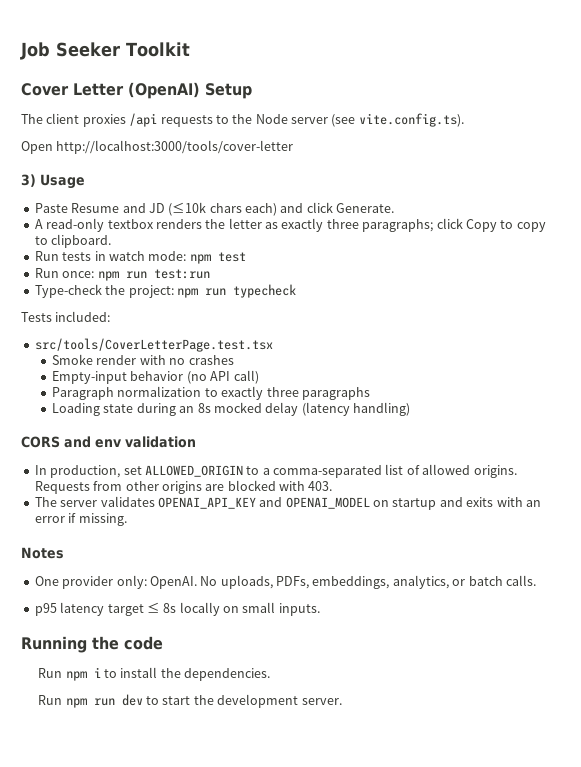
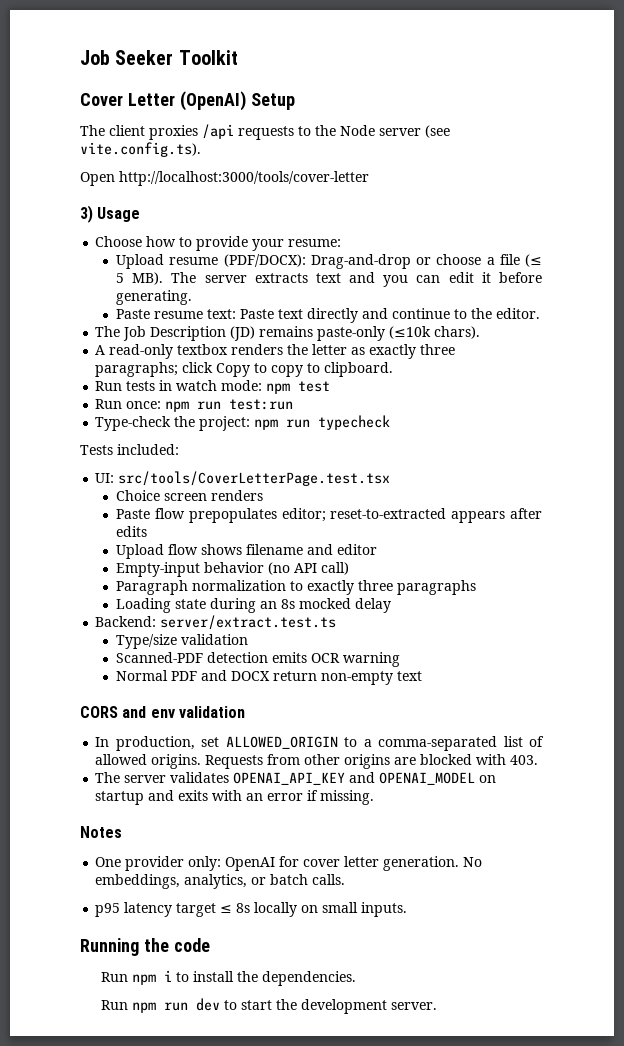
[34,202,395,216] Paste Resume and JD (≤10k chars each) and click Generate. -> [95,236,342,251] [116,254,543,269] [116,272,543,287] [116,290,193,305] [116,308,541,323] [95,326,481,341] Choose how to provide your resume: // Upload resume (PDF/DOCX): Drag-and-drop or choose a file (≤ 5 MB). The server extracts text and you can edit it before generating. // Paste resume text: Paste text directly and continue to the editor. // The Job Description (JD) remains paste-only (≤10k chars).
(111, 316) none -> [95,473,115,483] UI:
[52,354,234,365] Smoke render with no crashes -> [116,490,264,501] [116,508,542,523] [116,526,148,537] [116,544,378,559] Choice screen renders // Paste flow prepopulates editor; reset-to-extracted appears after edits // Upload flow shows filename and editor
[301,402,411,416] (latency handling) -> [95,615,337,630] [116,634,249,649] [116,652,401,667] [116,670,423,685] // Backend: server/extract.test.ts // Type/size validation // Scanned-PDF detection emits OCR warning // Normal PDF and DOCX return non-empty text
[149,575,309,589] OpenAI. No uploads, PDFs, -> [225,856,483,871] OpenAI for cover letter generation. No

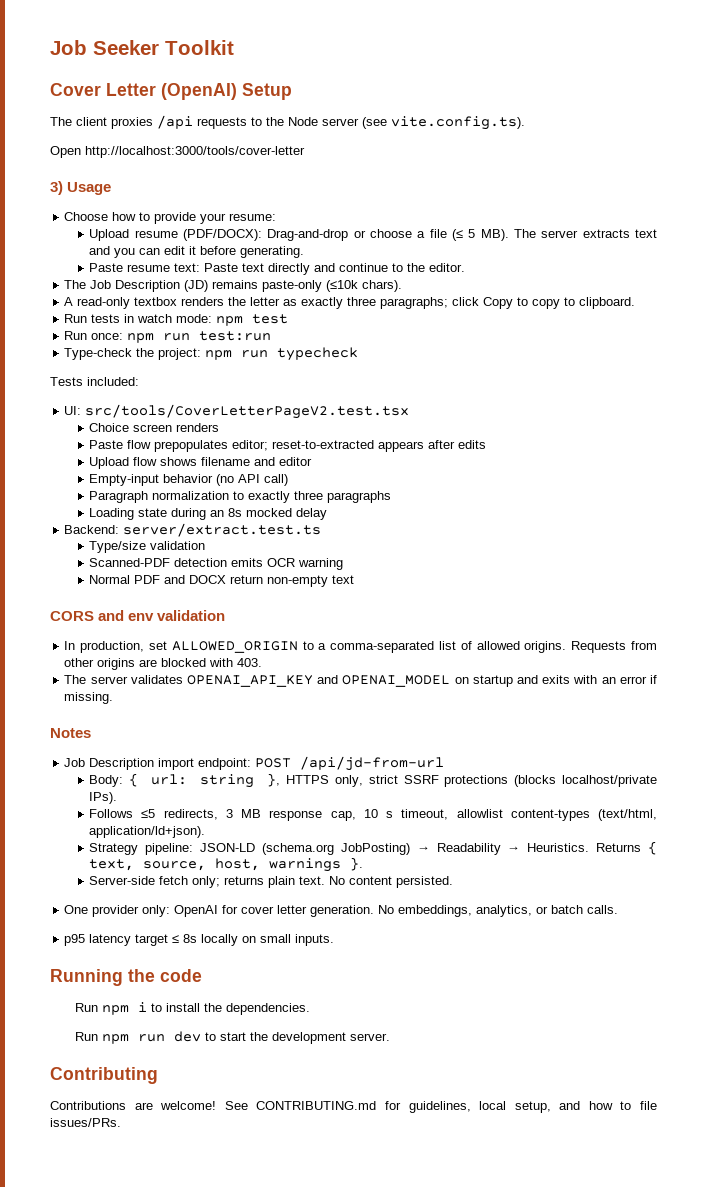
[118,471,391,486] src/tools/CoverLetterPage.test.tsx -> [85,404,410,419] src/tools/CoverLetterPageV2.test.tsx
(122, 832) none -> [64,756,445,771] [89,773,657,788] [89,792,118,804] [89,809,657,821] [89,826,206,838] [89,841,657,855] [89,857,364,872] [89,876,454,888] // Job Description import endpoint: POST /api/jd-from-url // Body: { url: string }, HTTPS only, strict SSRF protections (blocks localhost/private IPs). // Follows ≤5 redirects, 3 MB response cap, 10 s timeout, allowlist content-types (text/html, application/ld+json). // Strategy pipeline: JSON-LD (schema.org JobPosting) → Readability → Heuristics. Returns { text, source, host, warnings }. // Server-side fetch only; returns plain text. No content persisted.
(437, 1006) none -> [50,1067,158,1084] [50,1101,658,1113] [50,1118,121,1127] // Contributing // Contributions are welcome! See CONTRIBUTING.md for guidelines, local setup, and how to file issues/PRs.

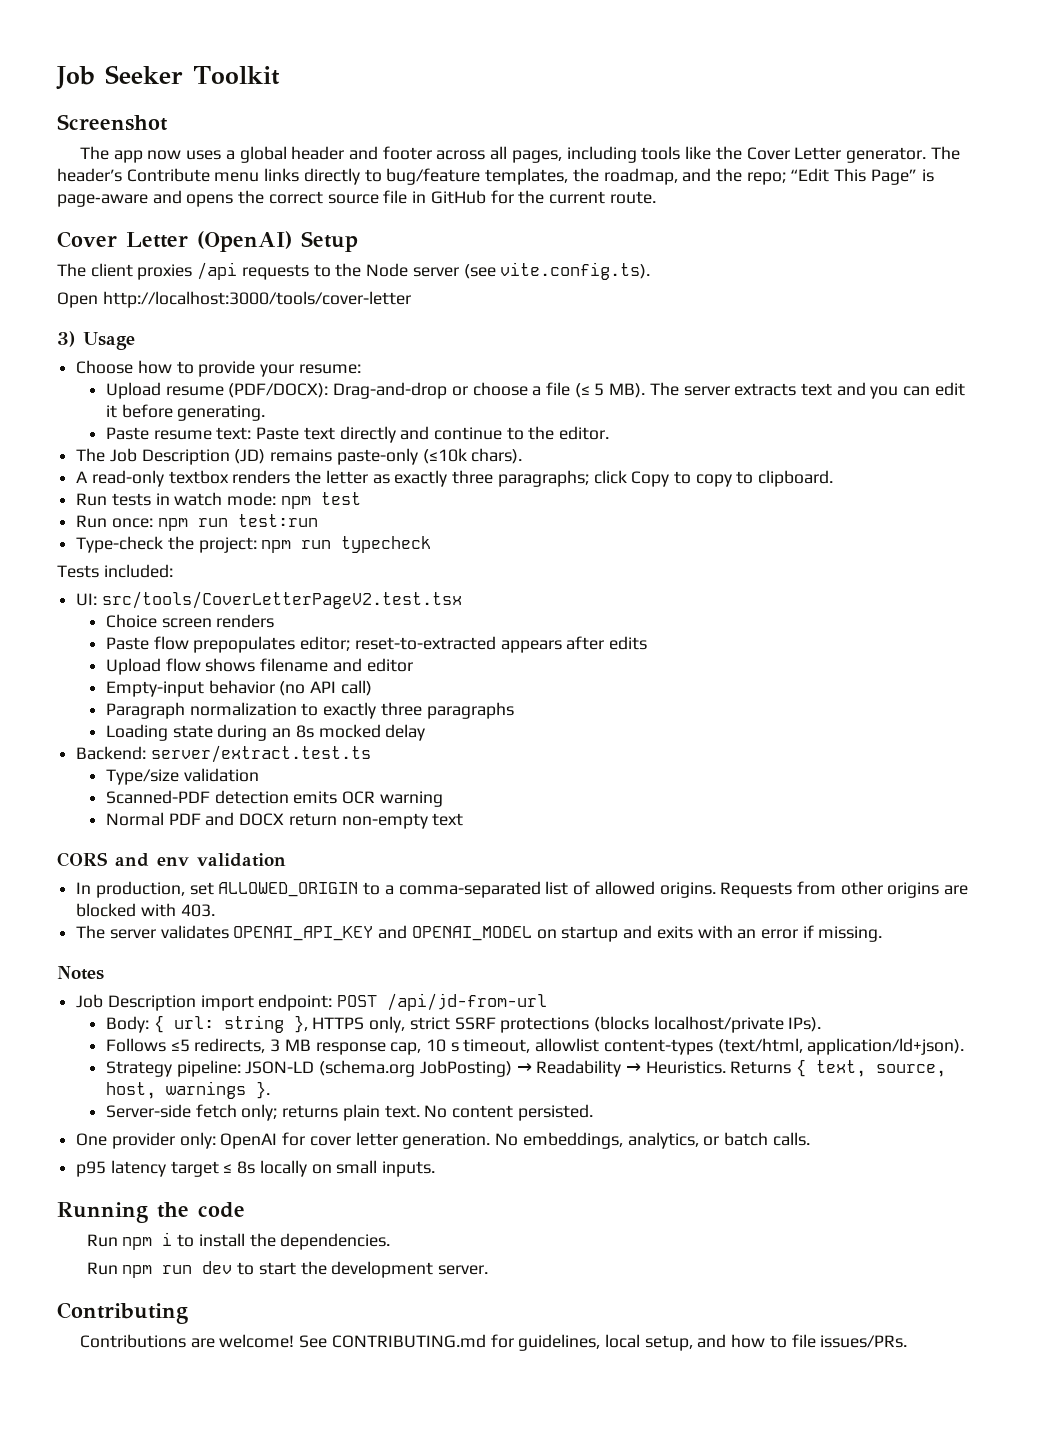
(234, 47) none -> [57,114,168,131] [79,146,960,163] [57,168,934,185] [57,190,656,207] // Screenshot // The app now uses a global header and footer across all pages, including tools like the Cover Letter generator. The header’s Contribute menu links directly to bug/feature templates, the roadmap, and the repo; “Edit This Page” is page‑aware and opens the correct source file in GitHub for the current route.

